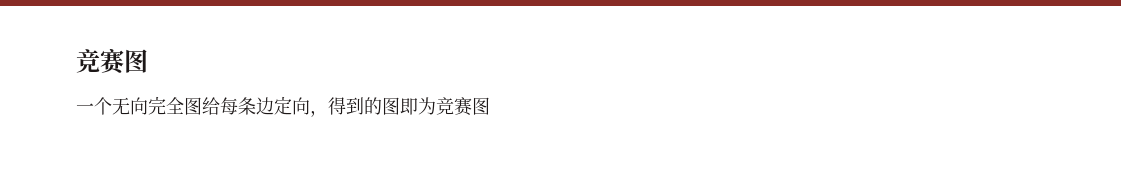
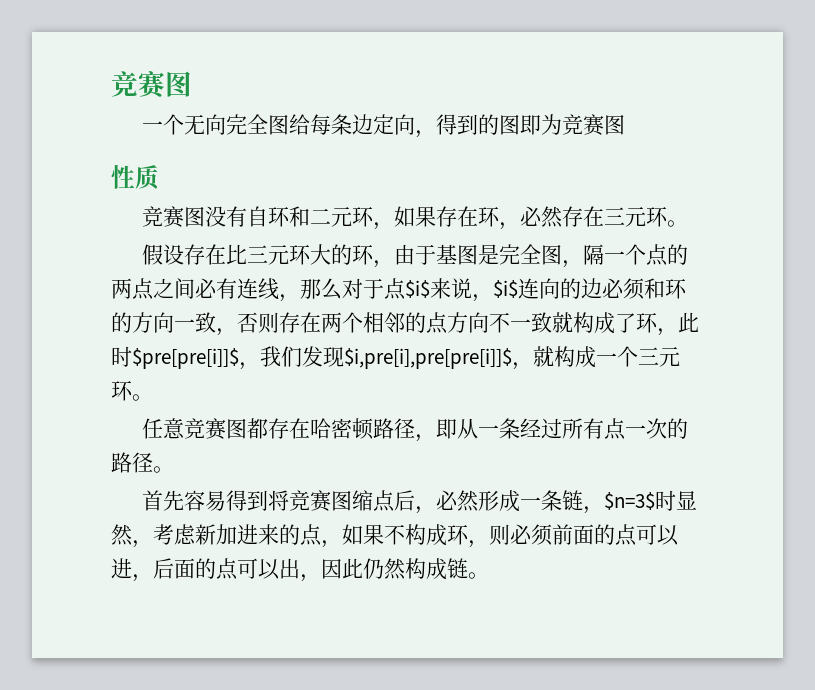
(490, 106) none -> [111,165,159,189] [142,206,689,230] [142,244,689,268] [111,278,687,302] [111,312,699,336] [111,346,680,370] [111,381,153,401] [142,418,689,442] [111,452,174,473] [142,490,698,514] [111,524,679,548] [111,558,489,582] // 性质 // 竞赛图没有自环和二元环，如果存在环，必然存在三元环。 // 假设存在比三元环大的环，由于基图是完全图，隔一个点的两点之间必有连线，那么对于点$i$来说，$i$连向的边必须和环的方向一致，否则存在两个相邻的点方向不一致就构成了环，此时$pre[pre[i]]$，我们发现$i,pre[i],pre[pre[i]]$，就构成一个三元环。 // 任意竞赛图都存在哈密顿路径，即从一条经过所有点一次的路径。 // 首先容易得到将竞赛图缩点后，必然形成一条链，$n=3$时显然，考虑新加进来的点，如果不构成环，则必须前面的点可以进，后面的点可以出，因此仍然构成链。

